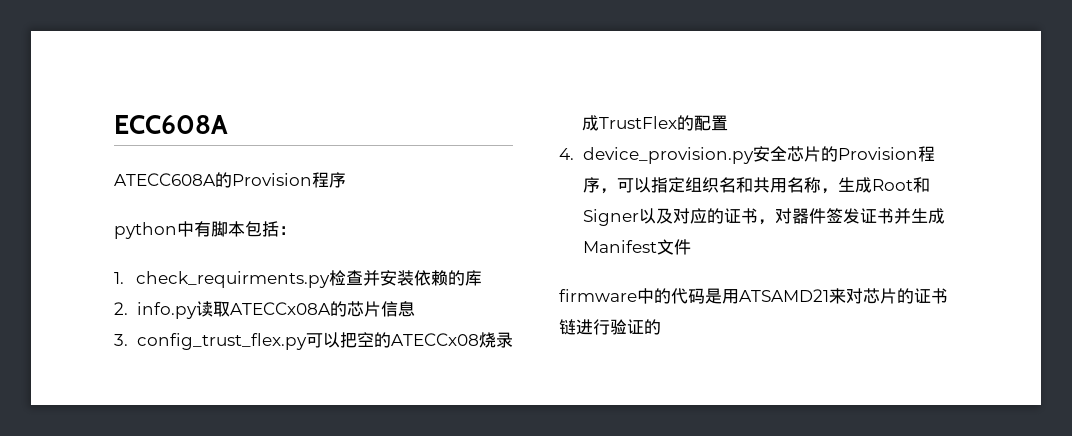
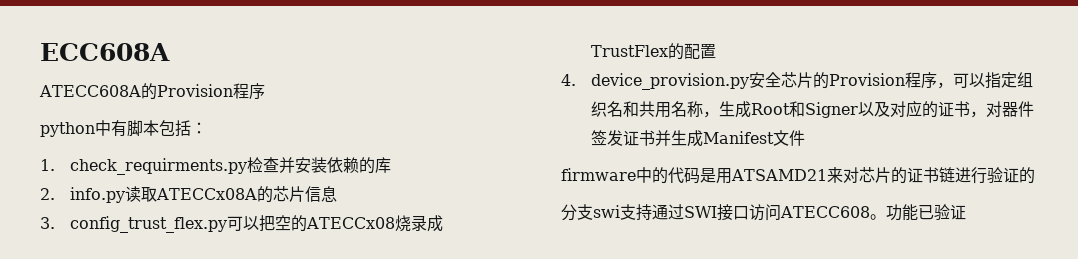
(661, 327) none -> [561,204,966,221] // 分支swi支持通过SWI接口访问ATECC608。功能已验证

